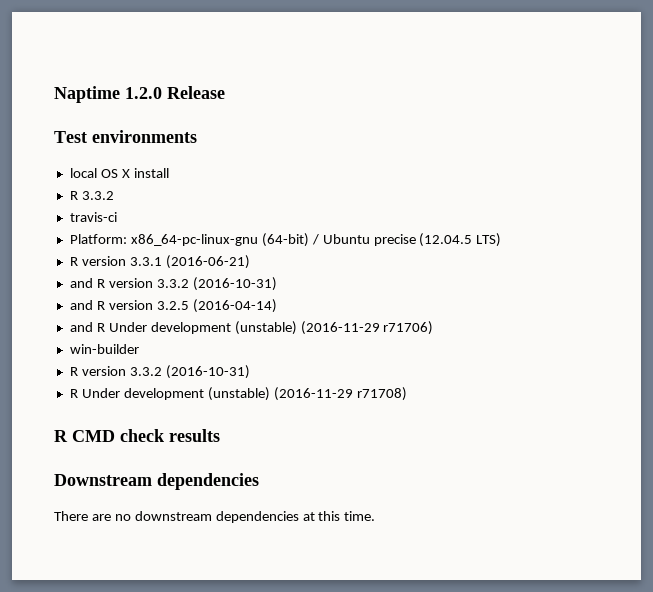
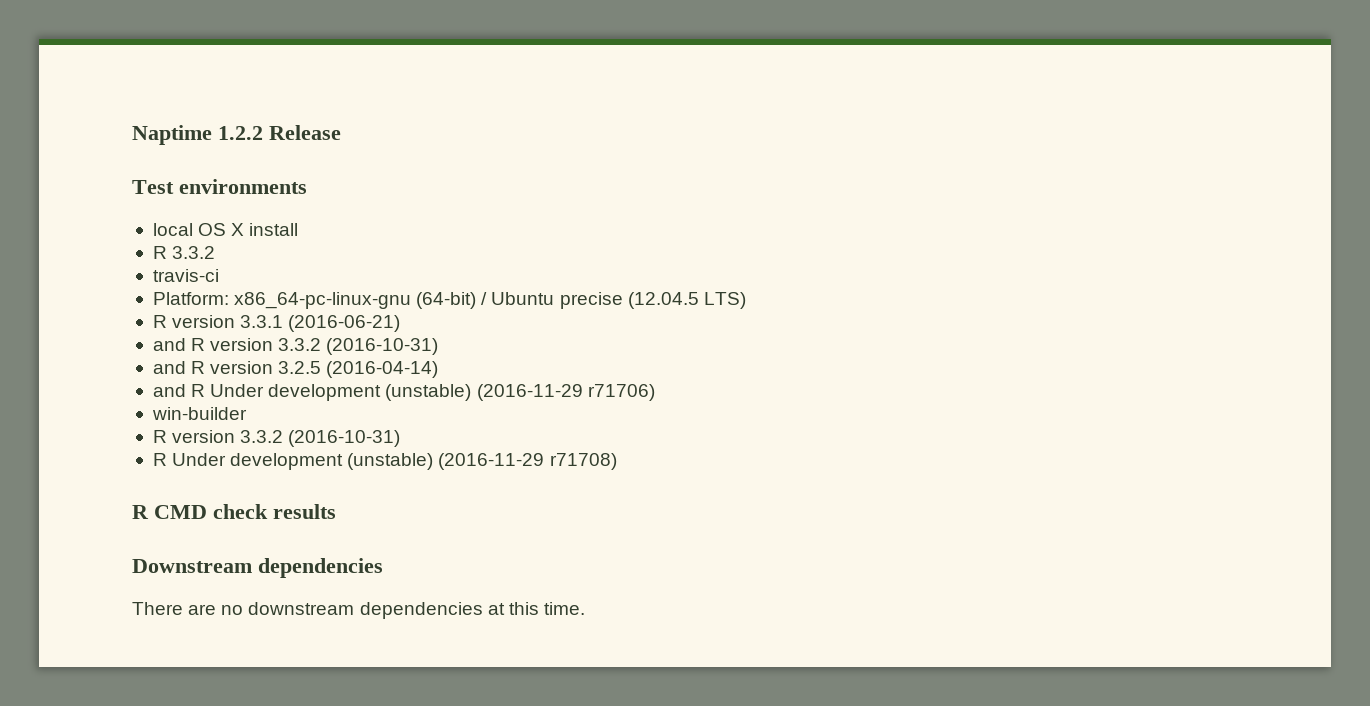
[125,87,162,99] 1.2.0 -> [218,126,263,140] 1.2.2

